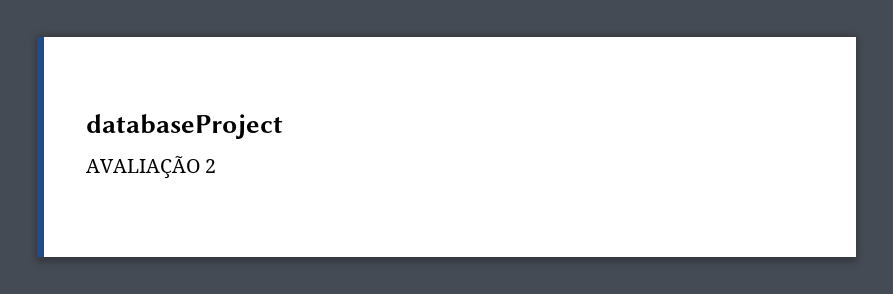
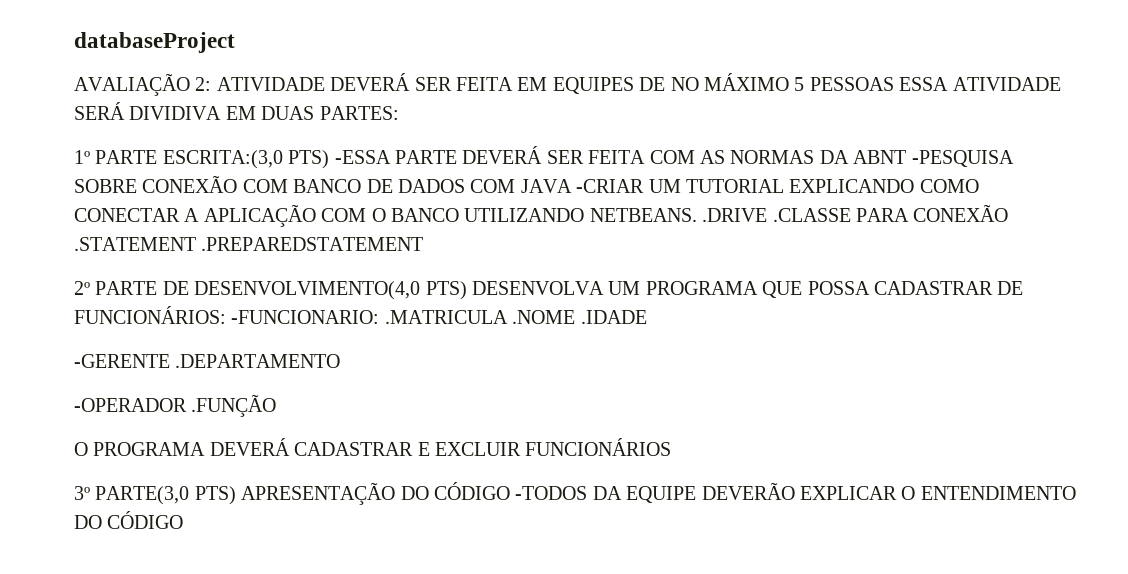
[205,159,217,173] 2 -> [195,73,1061,94] [74,102,399,120] [74,146,1014,169] [74,175,979,193] [74,204,1009,227] [74,237,424,251] [74,281,1024,300] [74,306,647,324] [74,354,341,368] [74,394,277,417] [74,438,672,456] [74,482,1076,505] [74,511,184,529] 2: ATIVIDADE DEVERÁ SER FEITA EM EQUIPES DE NO MÁXIMO 5 PESSOAS ESSA ATIVIDADE SERÁ DIVIDIVA EM DUAS PARTES: // 1º PARTE ESCRITA:(3,0 PTS) -ESSA PARTE DEVERÁ SER FEITA COM AS NORMAS DA ABNT -PESQUISA SOBRE CONEXÃO COM BANCO DE DADOS COM JAVA -CRIAR UM TUTORIAL EXPLICANDO COMO CONECTAR A APLICAÇÃO COM O BANCO UTILIZANDO NETBEANS. .DRIVE .CLASSE PARA CONEXÃO .STATEMENT .PREPAREDSTATEMENT // 2º PARTE DE DESENVOLVIMENTO(4,0 PTS) DESENVOLVA UM PROGRAMA QUE POSSA CADASTRAR DE FUNCIONÁRIOS: -FUNCIONARIO: .MATRICULA .NOME .IDADE // -GERENTE .DEPARTAMENTO // -OPERADOR .FUNÇÃO // O PROGRAMA DEVERÁ CADASTRAR E EXCLUIR FUNCIONÁRIOS // 3º PARTE(3,0 PTS) APRESENTAÇÃO DO CÓDIGO -TODOS DA EQUIPE DEVERÃO EXPLICAR O ENTENDIMENTO DO CÓDIGO

